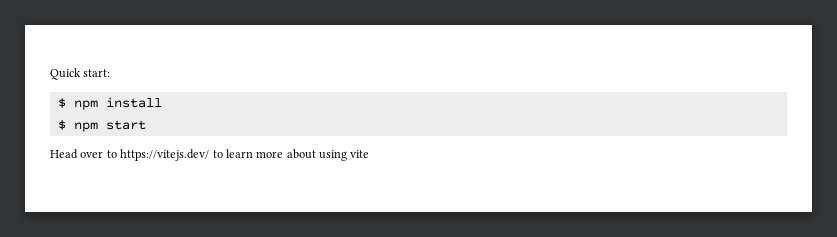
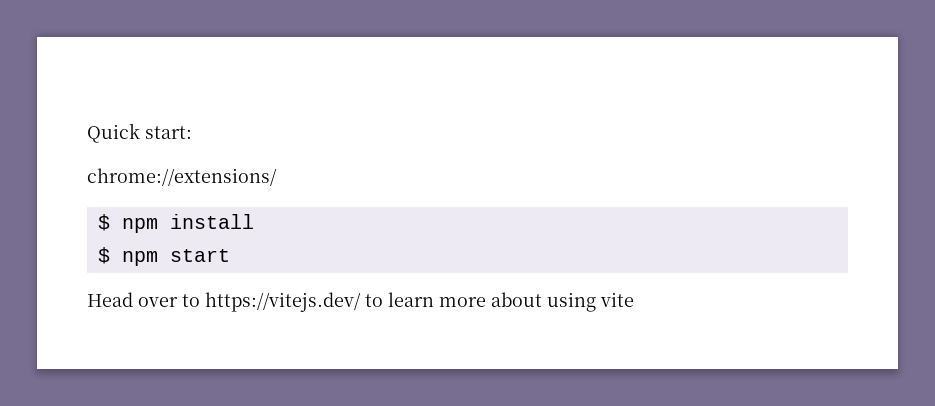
(111, 73) none -> [87,168,277,186] // chrome://extensions/

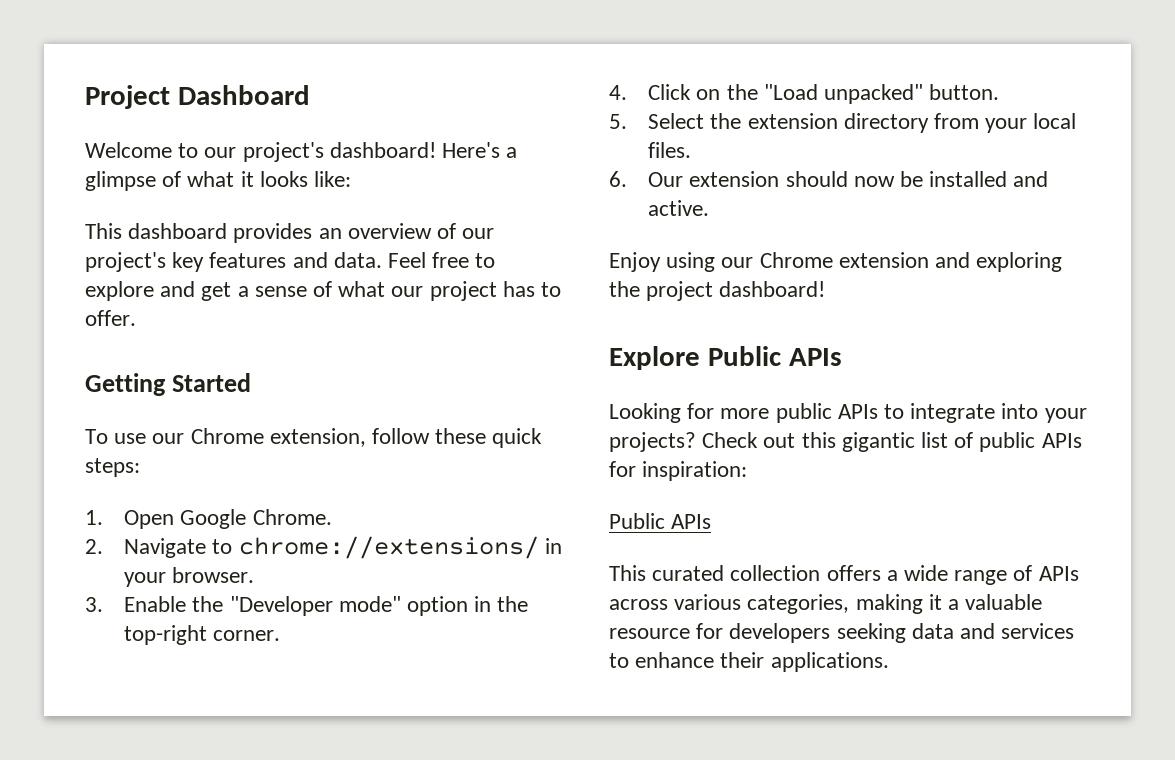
[87,123,192,143] [87,168,277,186] [97,214,254,233] [97,247,230,266] [87,292,634,312] Quick start: // chrome://extensions/ // $ npm install // $ npm start // Head over to https://vitejs.dev/ to learn more about using vite -> [85,85,310,109] [85,142,518,162] [85,171,352,191] [85,223,495,243] [85,252,496,272] [85,281,562,301] [85,310,136,326] [85,373,252,396] [85,428,543,448] [85,458,140,477] [85,509,332,529] [85,536,562,559] [124,567,255,587] [85,596,529,616] [124,625,281,645] [609,84,1000,104] [609,113,1077,133] [648,142,692,158] [609,171,1049,187] [648,200,710,216] [609,252,1063,272] [609,281,826,301] [609,346,842,370] [609,403,1087,423] [609,432,1082,452] [609,461,748,481] [609,513,712,529] [609,565,1079,585] [609,594,1043,614] [609,623,1075,643] [609,652,889,672] Project Dashboard // Welcome to our project's dashboard! Here's a glimpse of what it looks like: // This dashboard provides an overview of our project's key features and data. Feel free to explore and get a sense of what our project has to offer. // Getting Started // To use our Chrome extension, follow these quick steps: // 1. Open Google Chrome. // 2. Navigate to chrome://extensions/ in your browser. // 3. Enable the "Developer mode" option in the top-right corner. // 4. Click on the "Load unpacked" button. // 5. Select the extension directory from your local files. // 6. Our extension should now be installed and active. // Enjoy using our Chrome extension and exploring the project dashboard! // Explore Public APIs // Looking for more public APIs to integrate into your projects? Check out this gigantic list of public APIs for inspiration: // Public APIs // This curated collection offers a wide range of APIs across various categories, making it a valuable resource for developers seeking data and services to enhance their applications.

